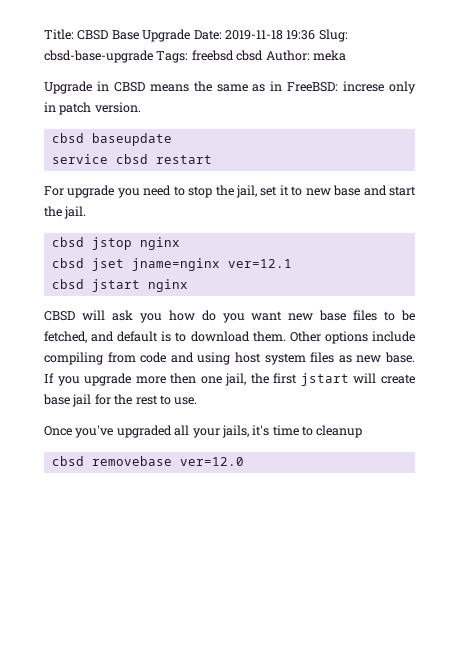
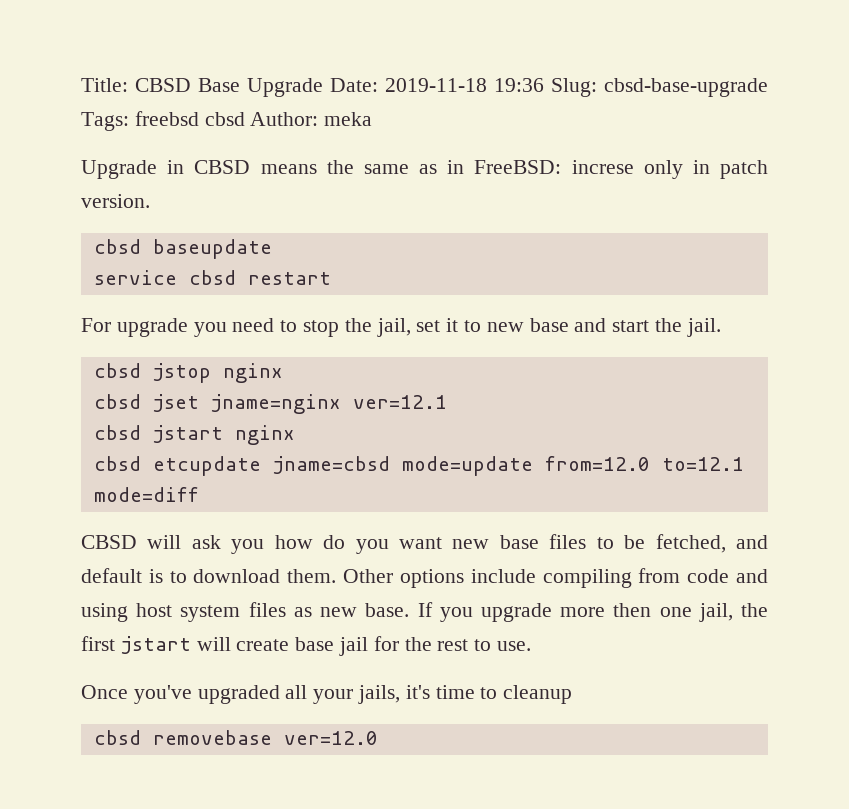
(188, 285) none -> [93,456,744,476] [93,487,199,502] // cbsd etcupdate jname=cbsd mode=update from=12.0 to=12.1 mode=diff

